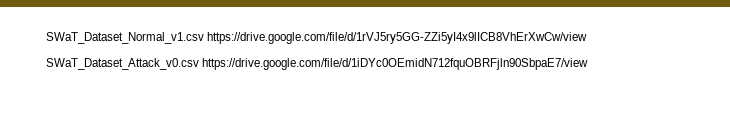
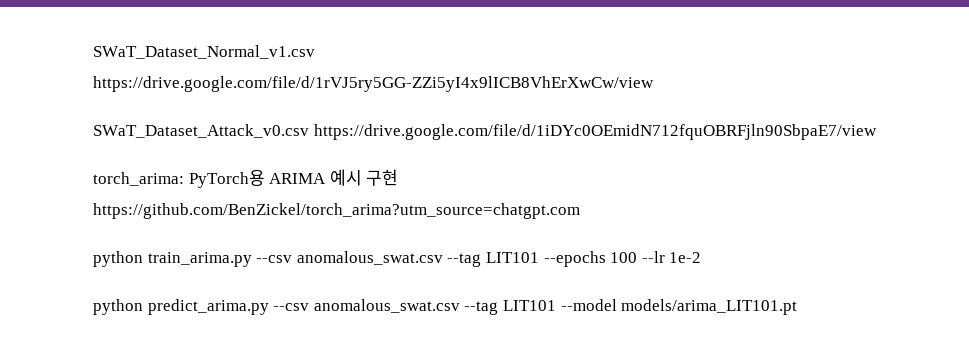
(589, 64) none -> [93,169,399,188] [93,203,580,219] [93,251,702,267] [93,299,798,315] // torch_arima: PyTorch용 ARIMA 예시 구현 https://github.com/BenZickel/torch_arima?utm_source=chatgpt.com // python train_arima.py --csv anomalous_swat.csv --tag LIT101 --epochs 100 --lr 1e-2 // python predict_arima.py --csv anomalous_swat.csv --tag LIT101 --model models/arima_LIT101.pt

